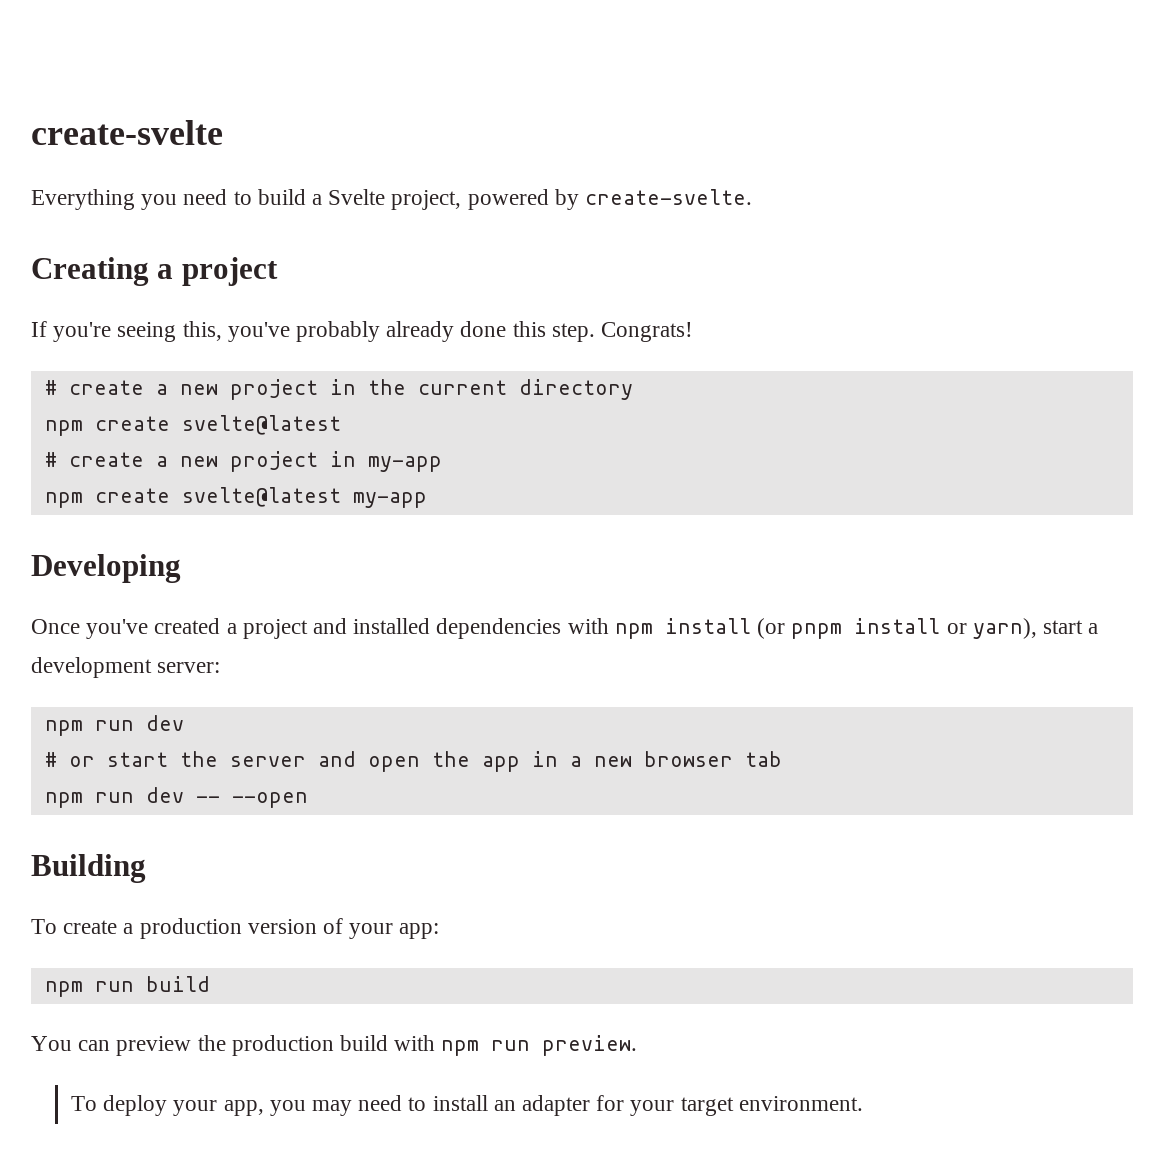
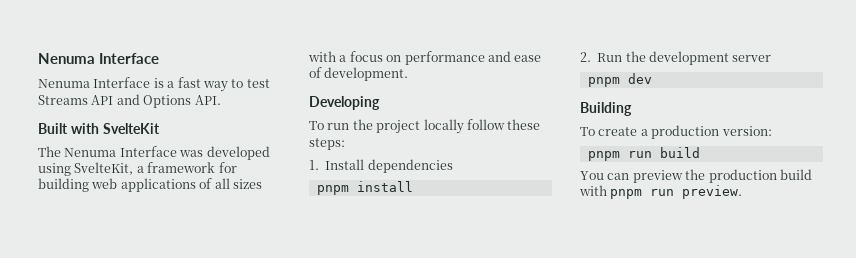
[31,120,223,145] [31,189,753,210] [31,257,278,286] [31,321,694,342] [44,379,633,400] [44,415,341,436] [44,451,442,472] [44,487,427,508] [31,554,181,583] [31,618,1099,639] [31,657,221,678] [44,715,184,736] [44,751,782,772] [44,787,308,808] create-svelte // Everything you need to build a Svelte project, powered by create-svelte. // Creating a project // If you're seeing this, you've probably already done this step. Congrats! // # create a new project in the current directory // npm create svelte@latest // # create a new project in my-app // npm create svelte@latest my-app // Developing // Once you've created a project and installed dependencies with npm install (or pnpm install or yarn), start a development server: // npm run dev // # or start the server and open the app in a new browser tab // npm run dev -- --open -> [38,53,159,64] [38,77,270,92] [38,94,221,108] [38,123,160,134] [38,146,270,160] [38,162,237,176] [38,178,262,192] [308,51,542,65] [309,67,409,81] [309,96,380,110] [309,119,541,134] [309,138,345,150] [309,159,453,173] [316,181,413,195] [580,51,772,65] [587,73,652,87] Nenuma Interface // Nenuma Interface is a fast way to test Streams API and Options API. // Built with SvelteKit // The Nenuma Interface was developed using SvelteKit, a framework for building web applications of all sizes with a focus on performance and ease of development. // Developing // To run the project locally follow these steps: // 1. Install dependencies // pnpm install // 2. Run the development server // pnpm dev
[247,918,440,939] [44,981,83,997] version of your app: // npm -> [721,126,772,136] [587,151,620,161] version: // pnpm
[441,1040,480,1056] npm -> [610,189,643,199] pnpm
[70,1095,863,1116] // To deploy your app, you may need to install an adapter for your target environment. -> (743, 192) none

